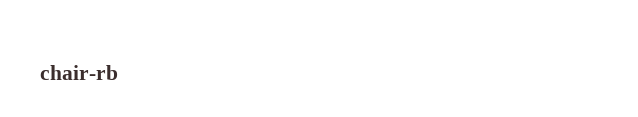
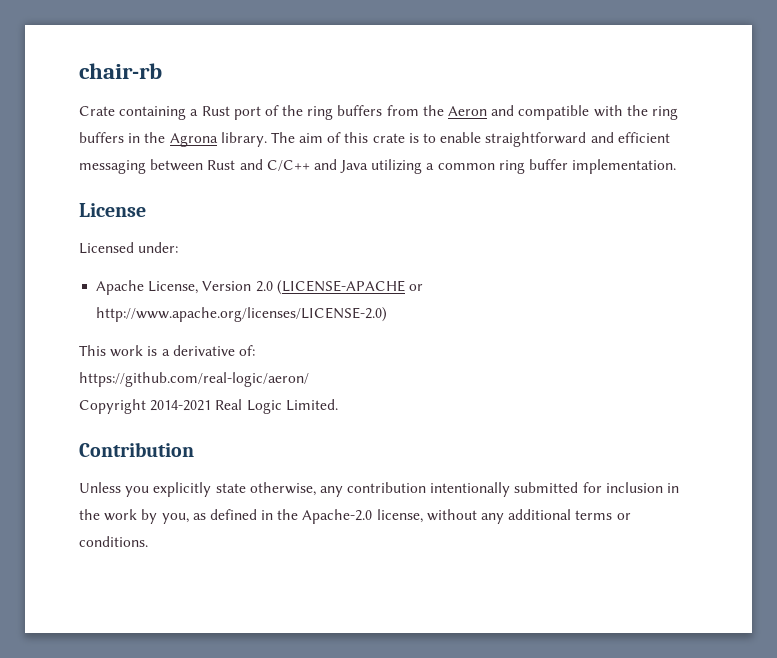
(118, 72) none -> [79,105,678,120] [79,132,670,147] [79,159,677,174] [79,203,146,217] [79,242,179,254] [96,280,423,295] [96,307,388,322] [79,345,255,357] [79,372,309,387] [79,399,338,414] [79,442,194,457] [79,482,680,497] [79,509,631,524] [79,536,148,547] // Crate containing a Rust port of the ring buffers from the Aeron and compatible with the ring buffers in the Agrona library. The aim of this crate is to enable straightforward and efficient messaging between Rust and C/C++ and Java utilizing a common ring buffer implementation. // License // Licensed under: // Apache License, Version 2.0 (LICENSE-APACHE or http://www.apache.org/licenses/LICENSE-2.0) // This work is a derivative of: // https://github.com/real-logic/aeron/ // Copyright 2014-2021 Real Logic Limited. // Contribution // Unless you explicitly state otherwise, any contribution intentionally submitted for inclusion in the work by you, as defined in the Apache-2.0 license, without any additional terms or conditions.

